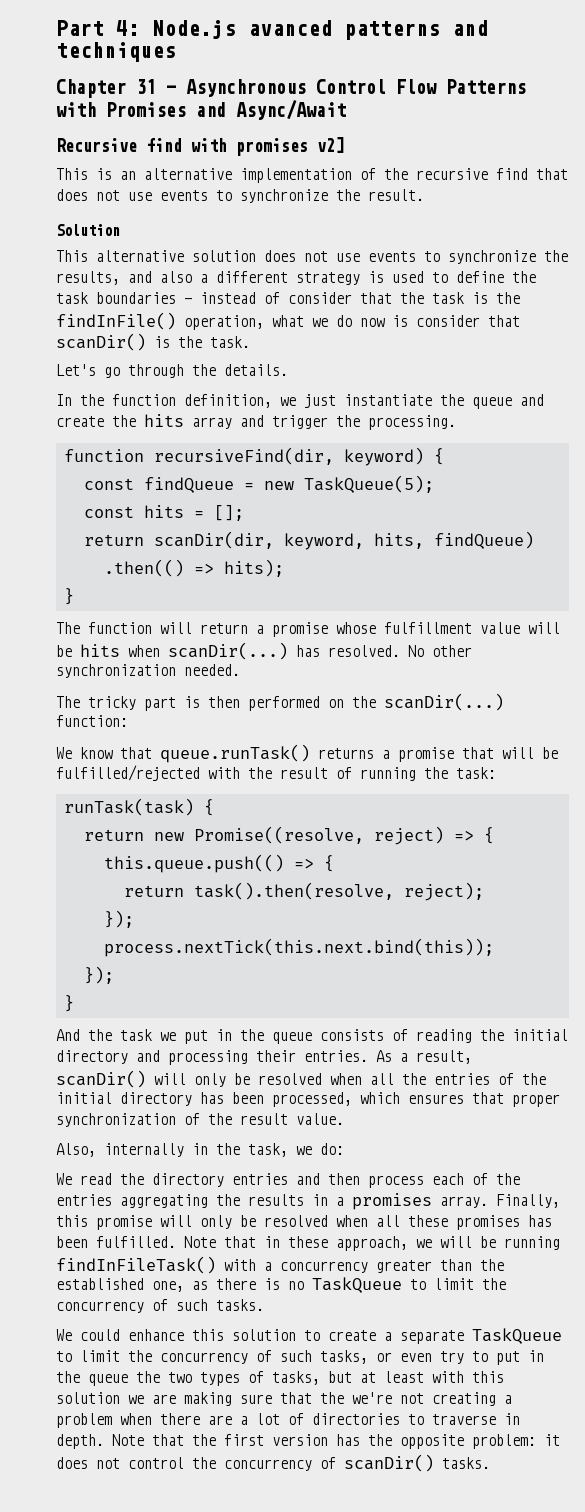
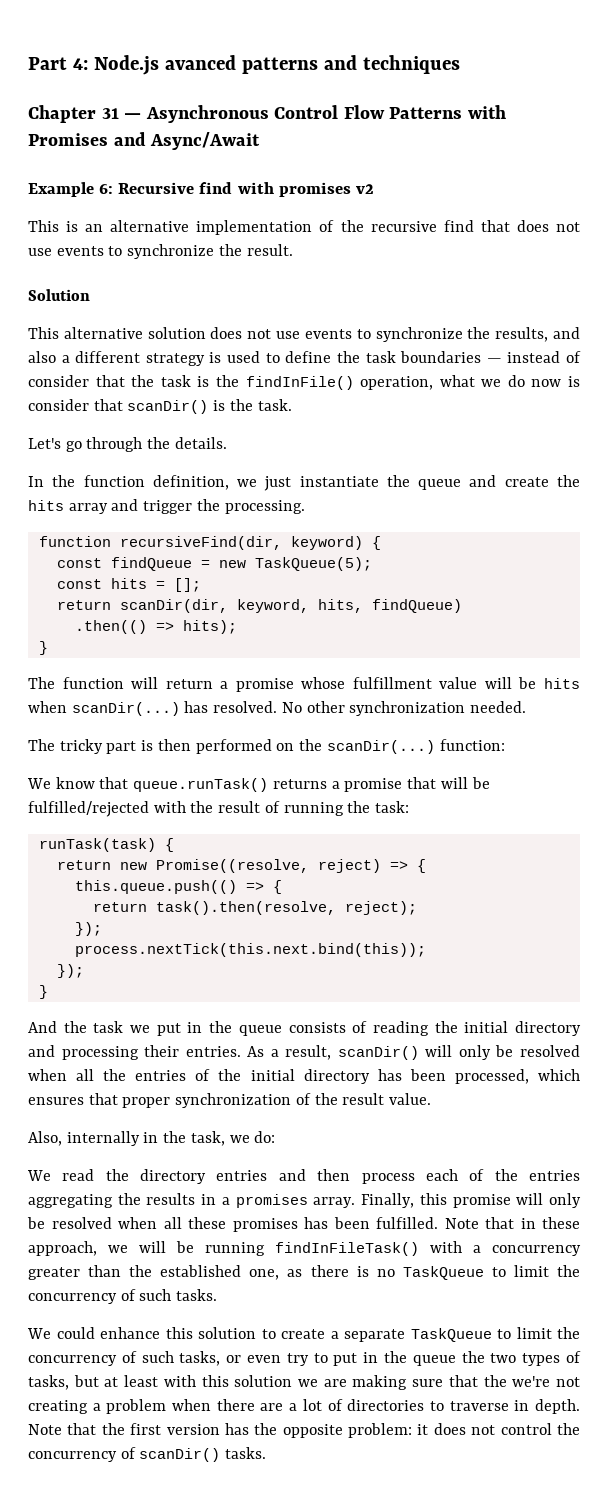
(346, 110) none -> [28,182,114,197] Example 6:
[317,137,344,153] v2] -> [355,184,374,194] v2

